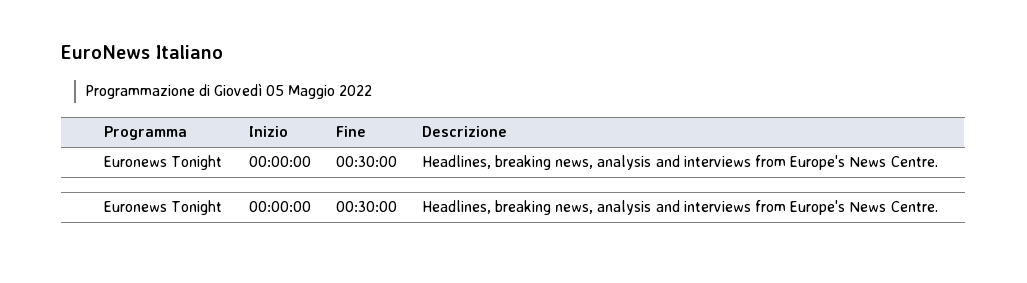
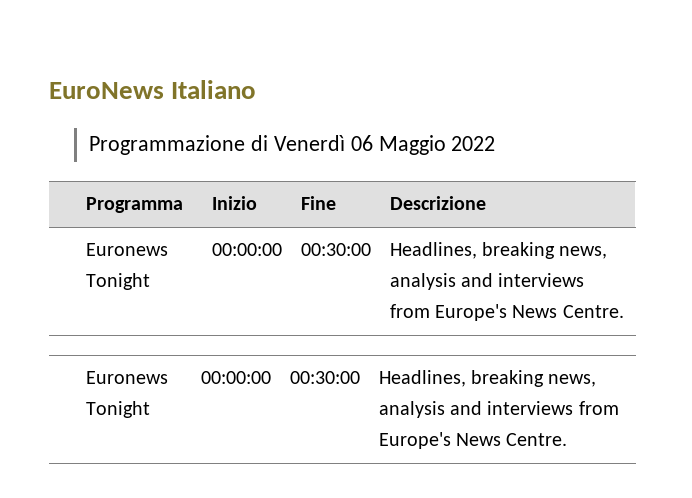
[213,83,285,96] Giovedì 05 -> [273,135,373,151] Venerdì 06

